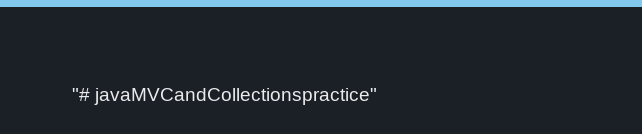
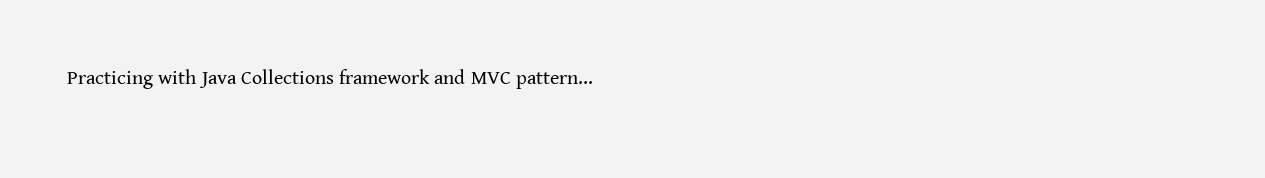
[72,88,378,105] "# javaMVCandCollectionspractice" -> [67,69,593,89] Practicing with Java Collections framework and MVC pattern...

